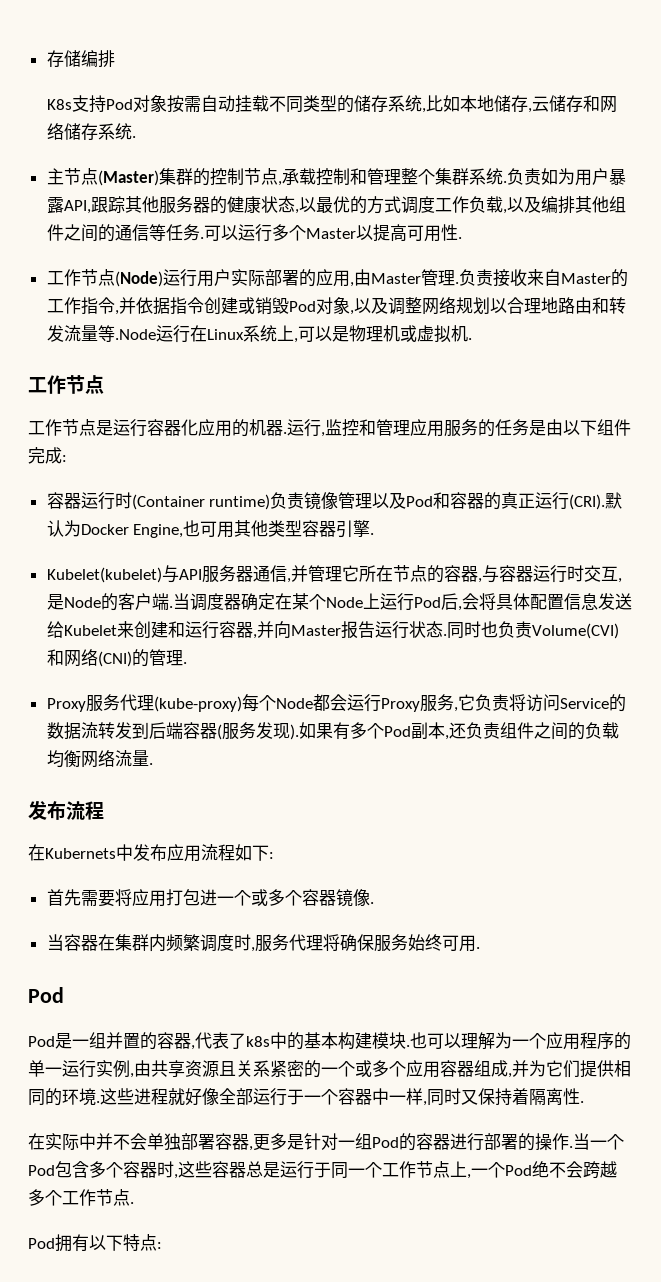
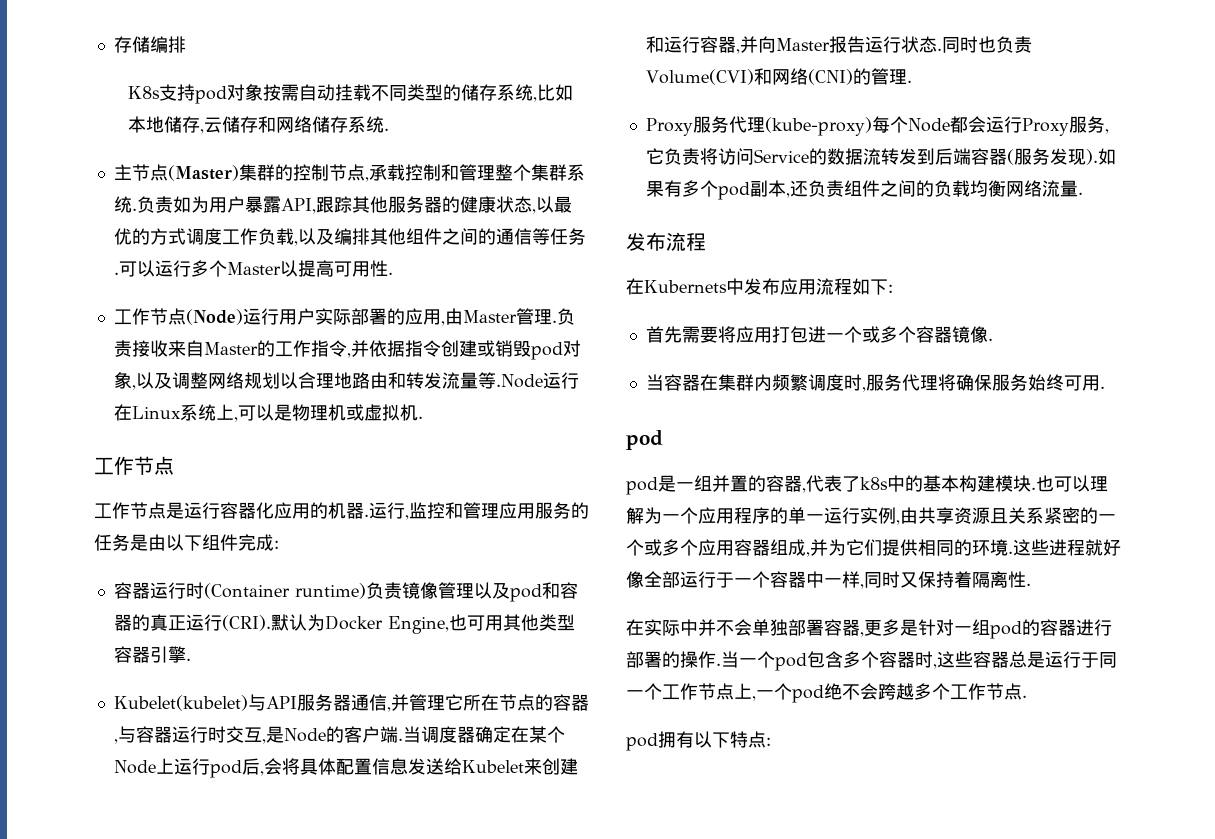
[106,99,134,110] Pod -> [194,86,227,104] pod
[288,301,316,312] Pod -> [530,342,563,360] pod
[406,496,434,507] Pod -> [509,584,542,602] pod
[413,597,441,608] Pod -> [209,760,242,778] pod
[383,726,411,737] Pod -> [717,182,750,200] pod
[28,987,64,1003] [28,1036,55,1047] Pod // Pod -> [626,430,663,450] [626,477,658,495] pod // pod
[372,1137,399,1148] Pod -> [990,621,1022,639] pod
[28,1165,55,1176] Pod -> [775,653,807,671] pod
[505,1165,532,1176] Pod -> [792,685,824,703] pod
[28,1238,55,1249] Pod -> [626,733,658,751] pod

